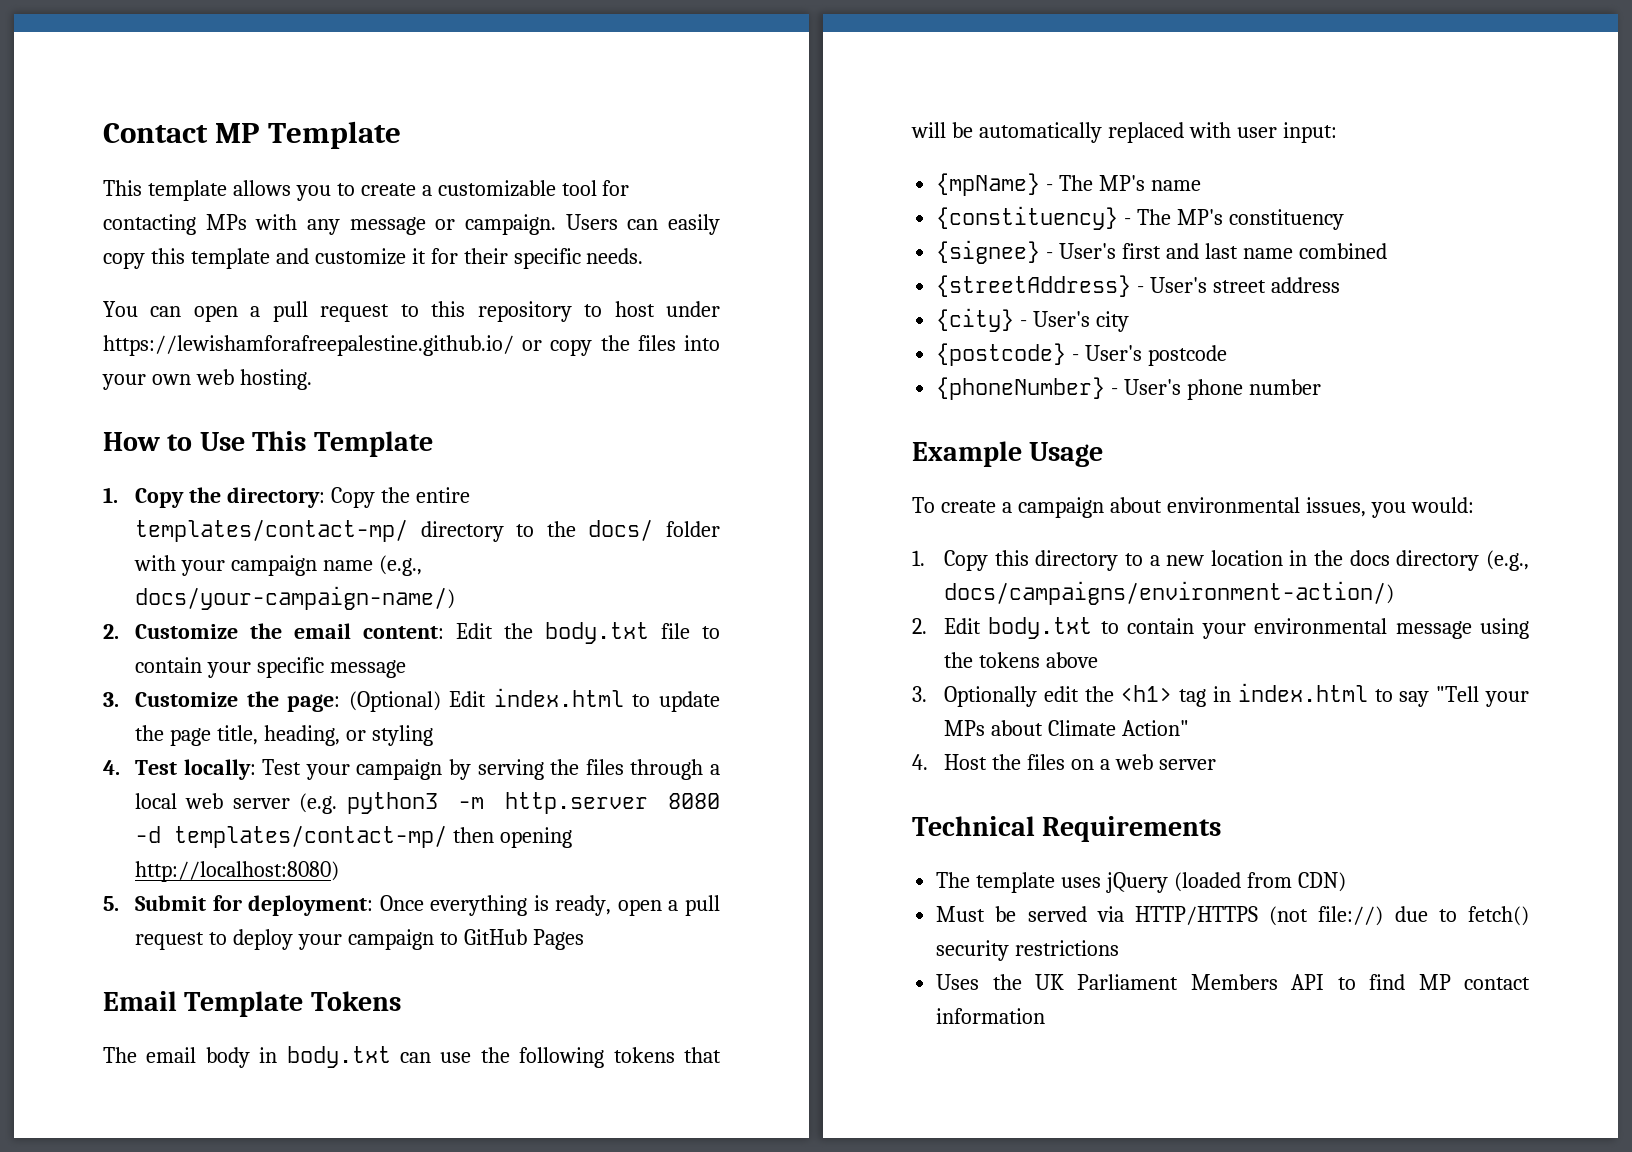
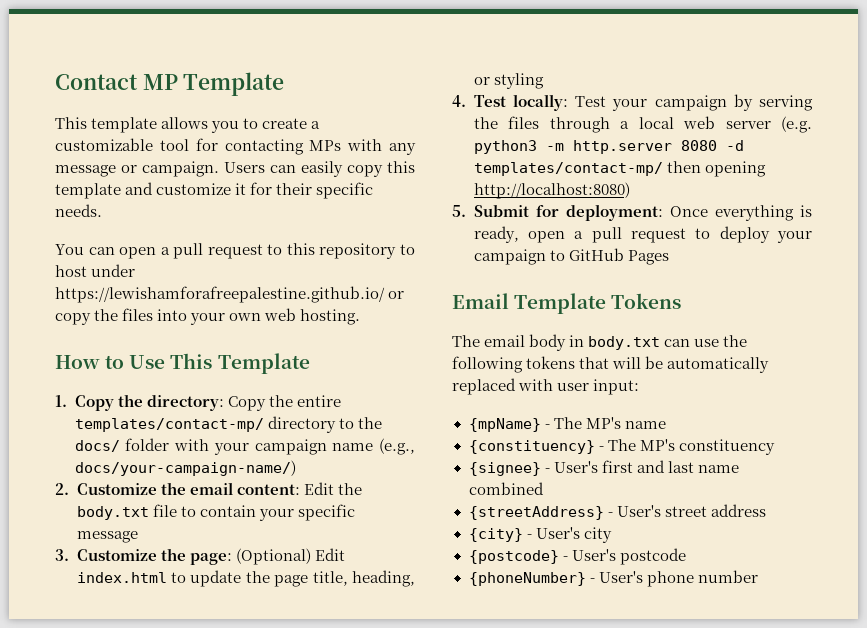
[912,441,1104,467] [912,497,1474,518] [912,550,1529,571] [944,581,1395,605] [912,617,1529,639] [944,652,1098,668] [912,683,1529,707] [944,720,1189,736] [912,754,1216,770] [912,816,1222,842] [936,872,1346,893] [936,906,1529,926] [936,940,1120,961] [936,974,1530,990] [936,1008,1046,1024] // Example Usage // To create a campaign about environmental issues, you would: // 1. Copy this directory to a new location in the docs directory (e.g., docs/campaigns/environment-action/) // 2. Edit body.txt to contain your environmental message using the tokens above // 3. Optionally edit the <h1> tag in index.html to say "Tell your MPs about Climate Action" // 4. Host the files on a web server // Technical Requirements // The template uses jQuery (loaded from CDN) // Must be served via HTTP/HTTPS (not file://) due to fetch() security restrictions // Uses the UK Parliament Members API to find MP contact information -> (758, 576) none

